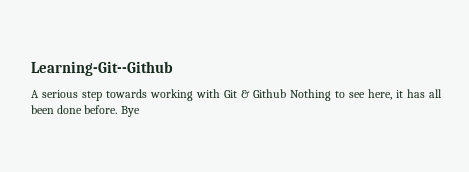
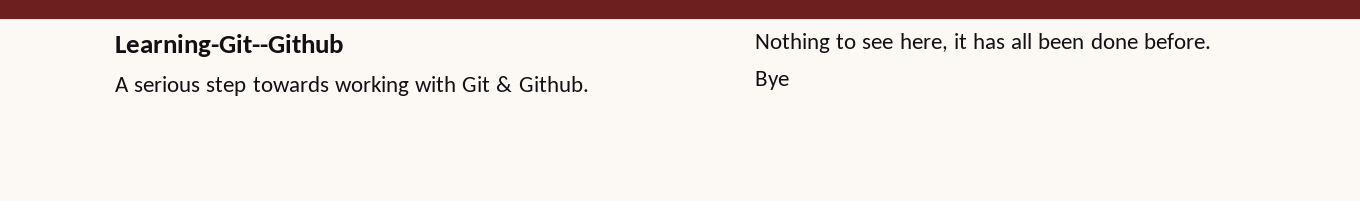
[253,89,286,98] Github -> [518,76,589,92] Github. //
(118, 109) none -> (1211, 41) //

